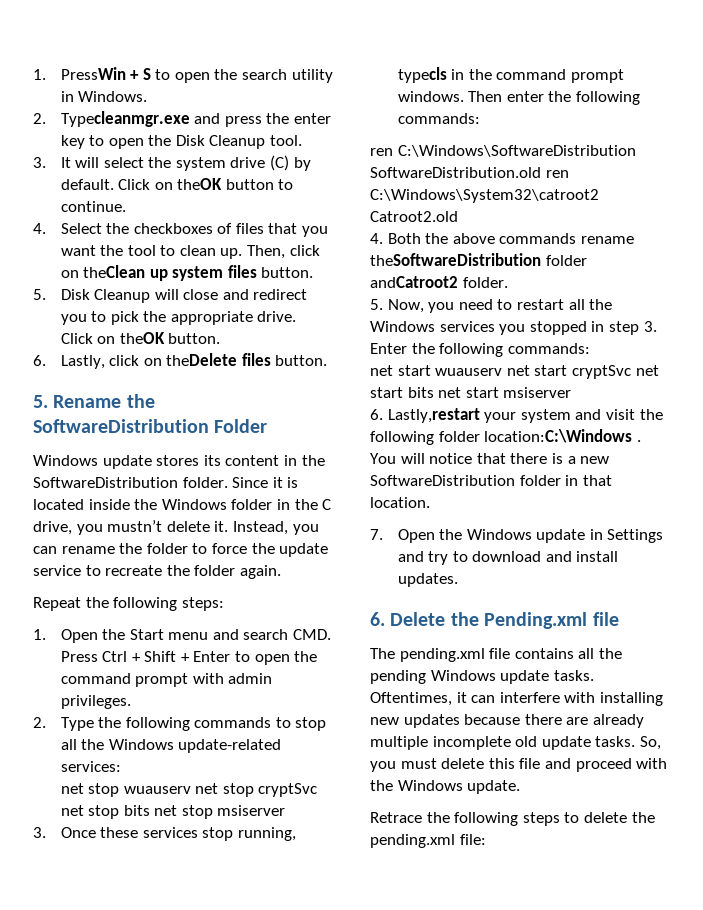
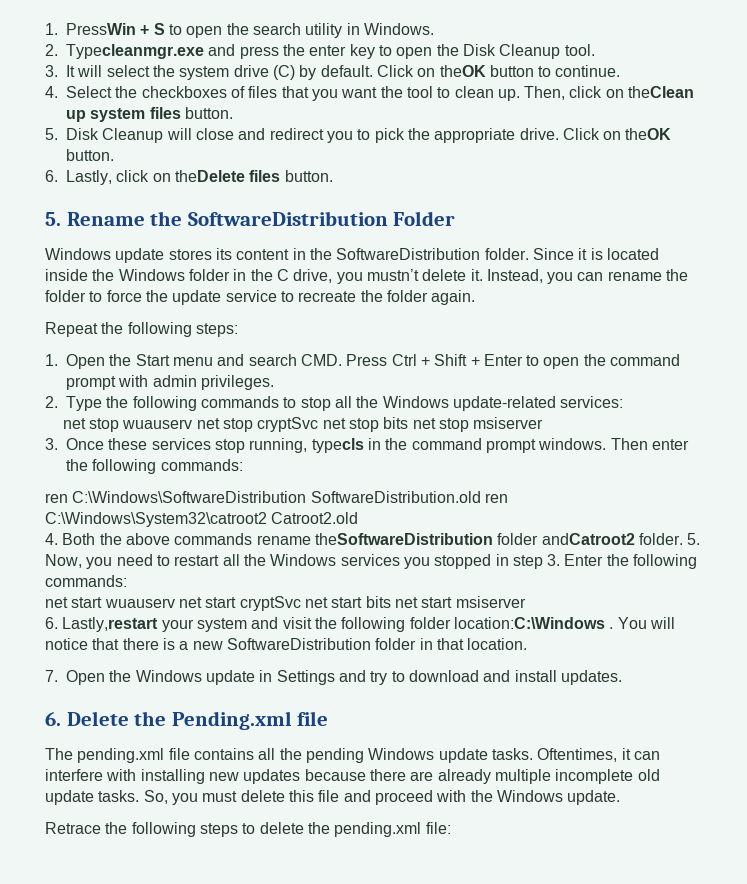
(508, 282) // -> (683, 539) none

